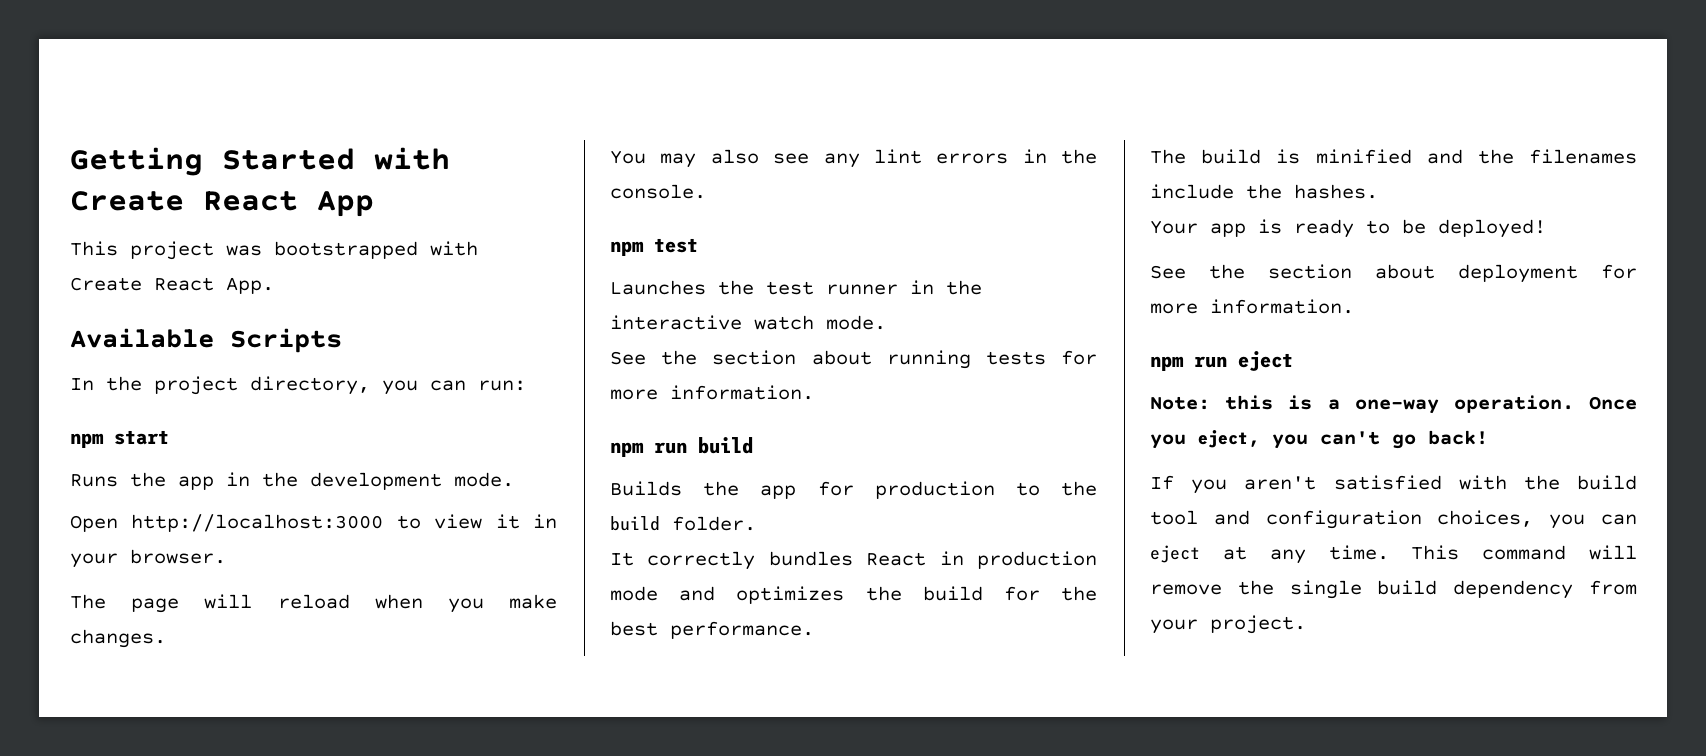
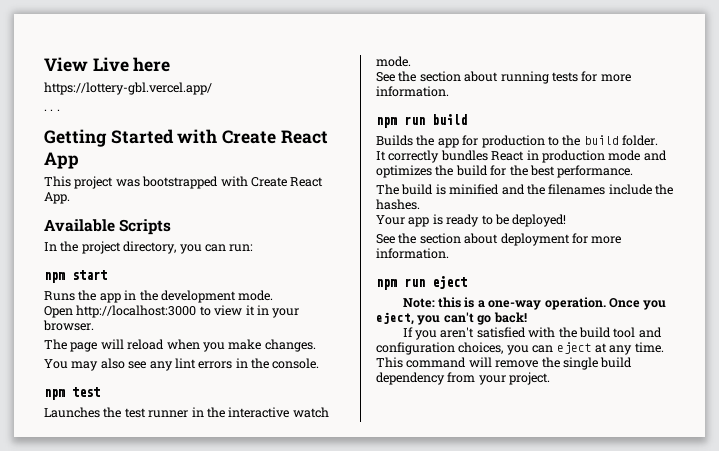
(70, 161) none -> [44,57,171,72] [44,82,212,95] [44,109,60,111] View Live here // https://lottery-gbl.vercel.app/ // . . . //

